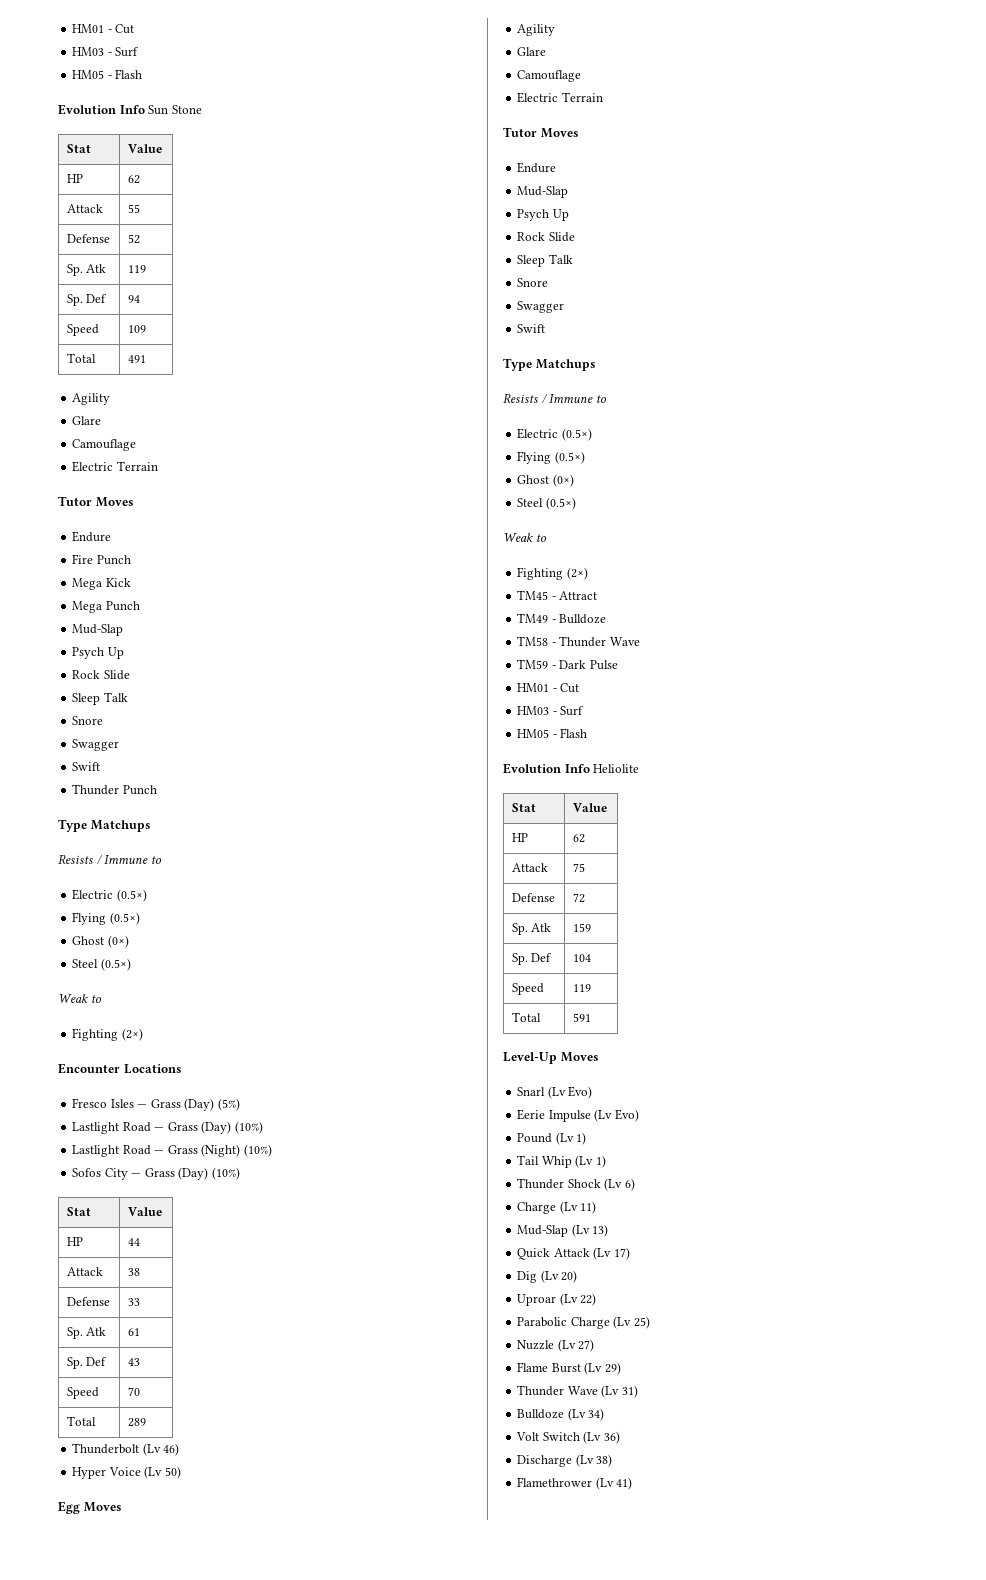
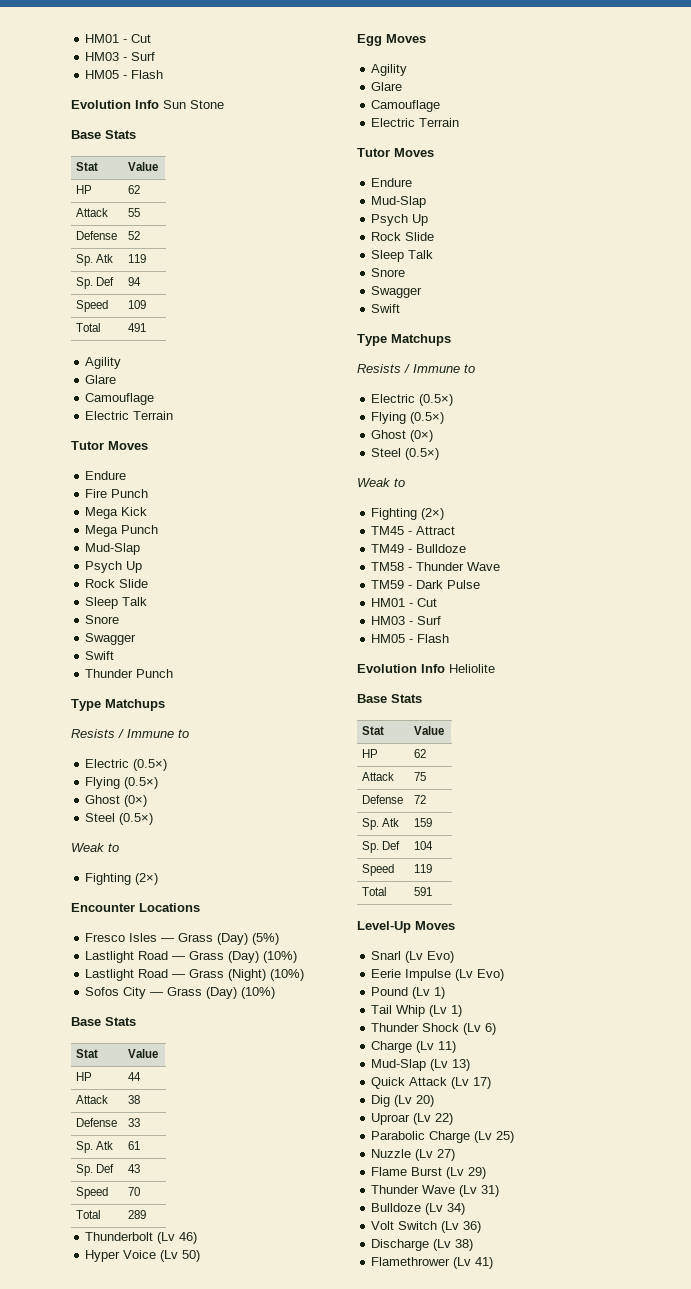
(202, 109) none -> [71,130,136,139] // Base Stats
(240, 1173) none -> [71,1017,136,1026] // Base Stats
(640, 768) none -> [357,694,422,703] // Base Stats

